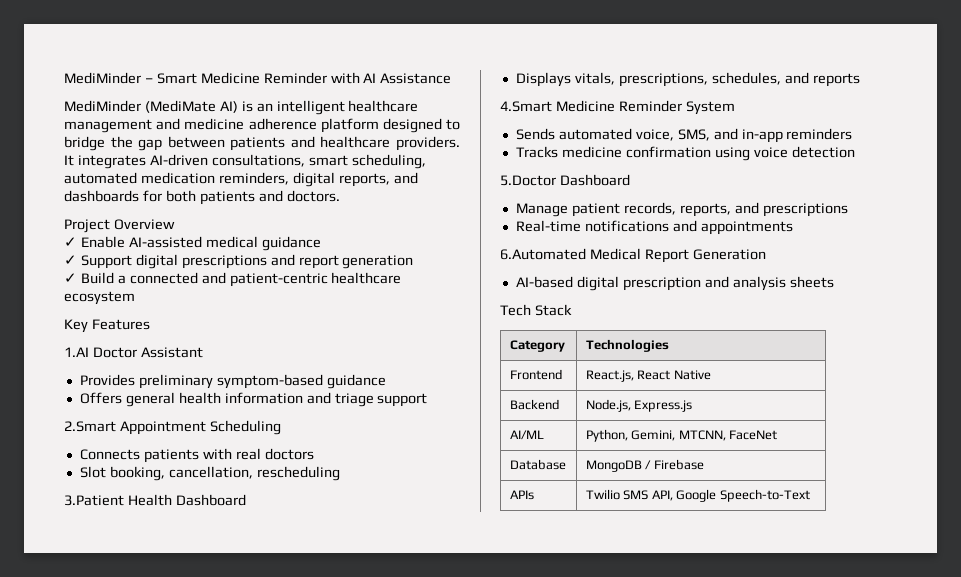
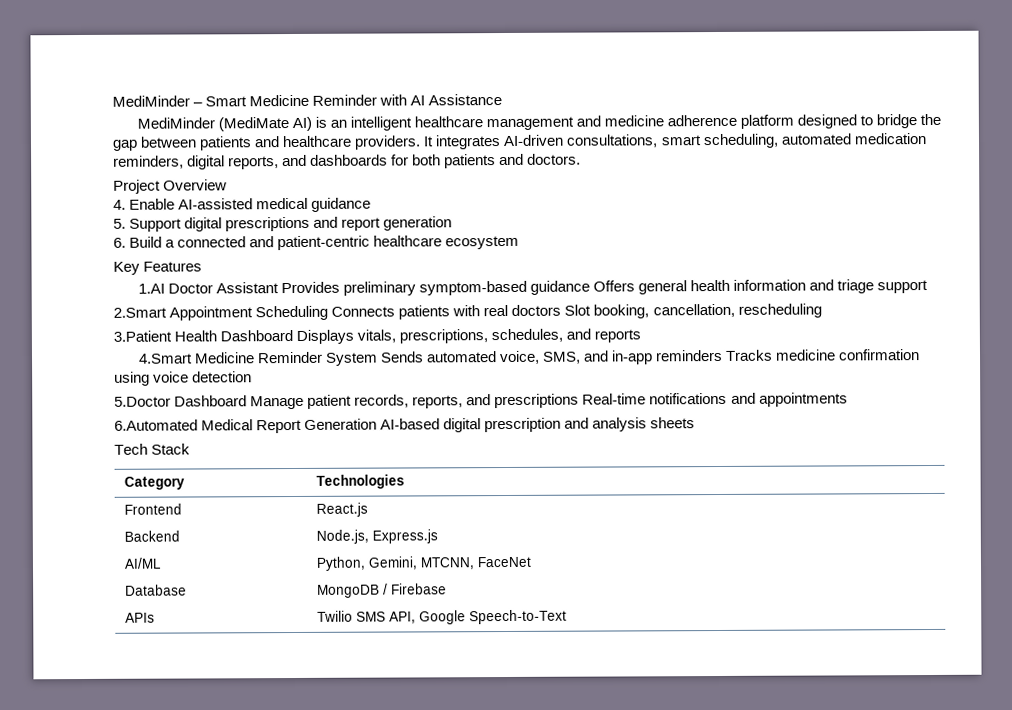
[64,237,77,247] ✓ -> [113,199,126,210] 4.
[64,255,77,265] ✓ -> [113,218,126,229] 5.
[64,273,77,283] ✓ -> [113,237,126,248] 6.
(203, 352) // -> (279, 288) none
(386, 381) // -> (591, 287) none
(281, 427) // -> (329, 313) none
(314, 454) // -> (562, 310) none
(246, 500) // -> (294, 335) none
(735, 108) // -> (378, 359) none
(853, 134) // -> (724, 355) none
(630, 180) // -> (248, 401) none
(848, 210) // -> (580, 401) none
(766, 254) // -> (378, 424) none
[585,370,711,382] React.js, React Native -> [316,502,369,517] React.js

